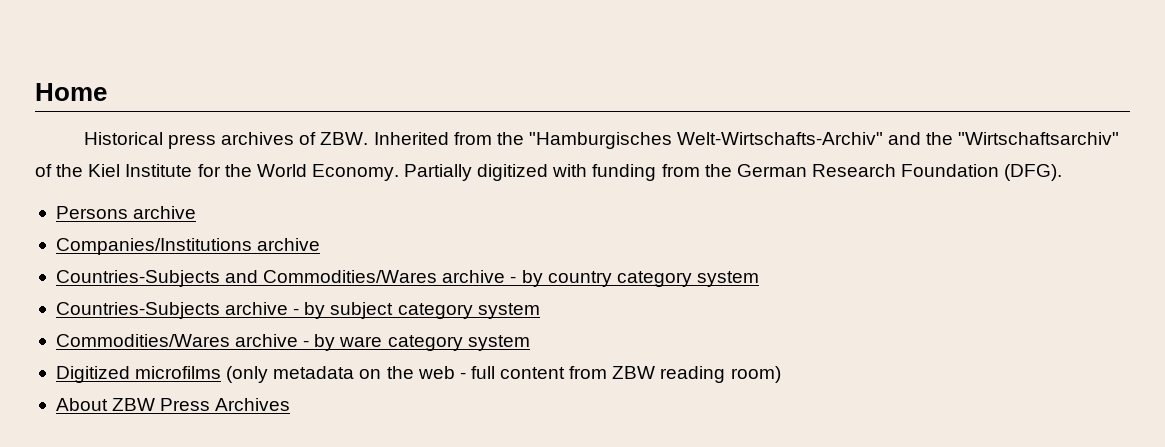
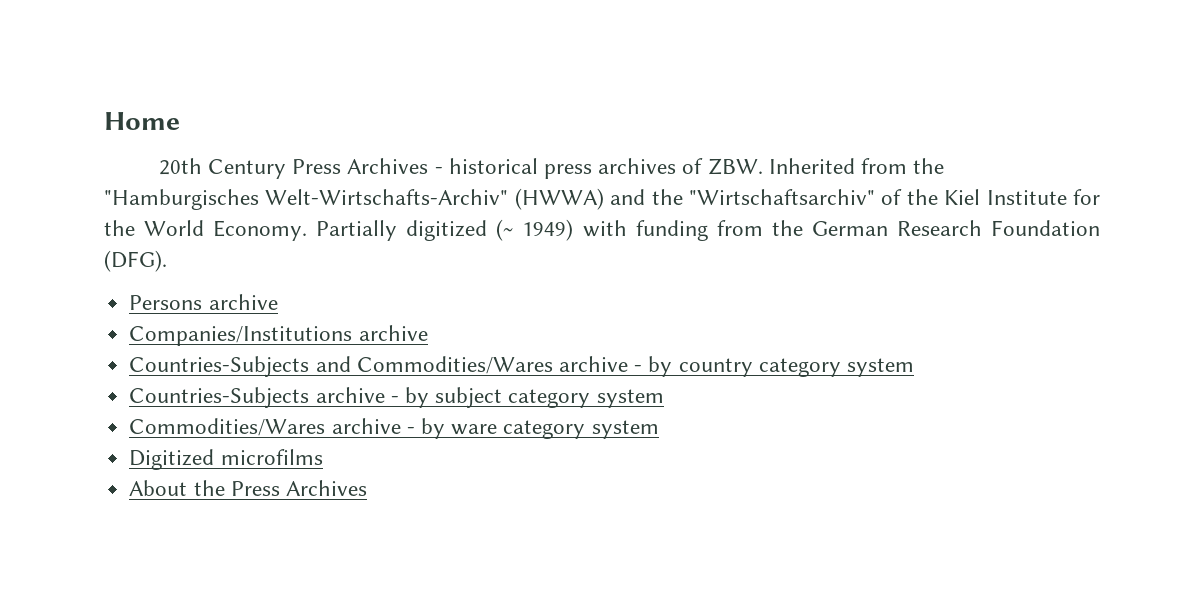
[83,132,163,145] Historical -> [158,158,538,179] 20th Century Press Archives - historical
(884, 138) none -> [514,188,604,210] (HWWA)
(549, 172) none -> [496,219,574,241] (~ 1949)
[226,366,781,383] (only metadata on the web - full content from ZBW reading room) -> (323, 457) none
[112,398,156,411] ZBW -> [193,480,225,496] the

